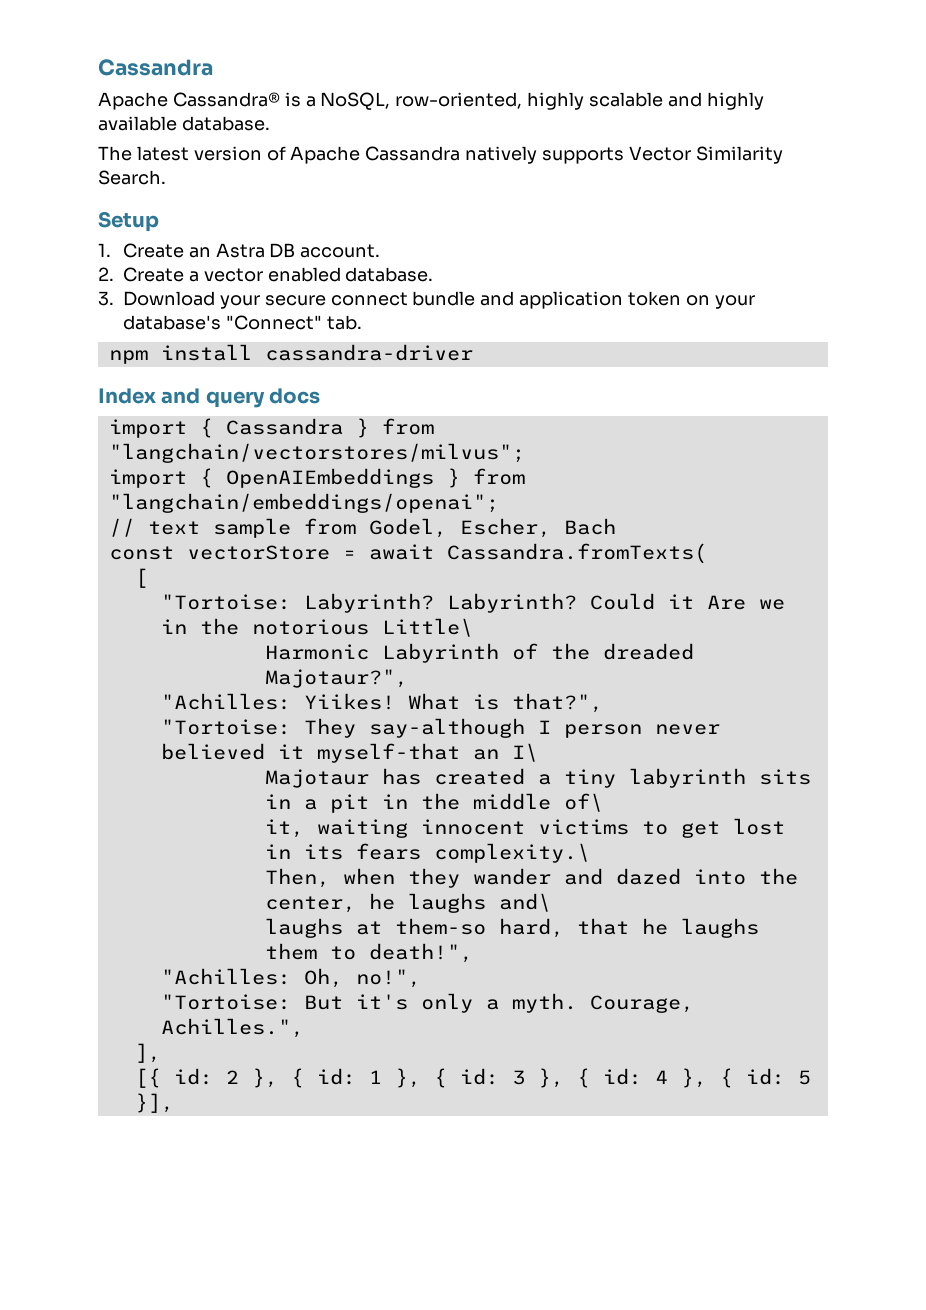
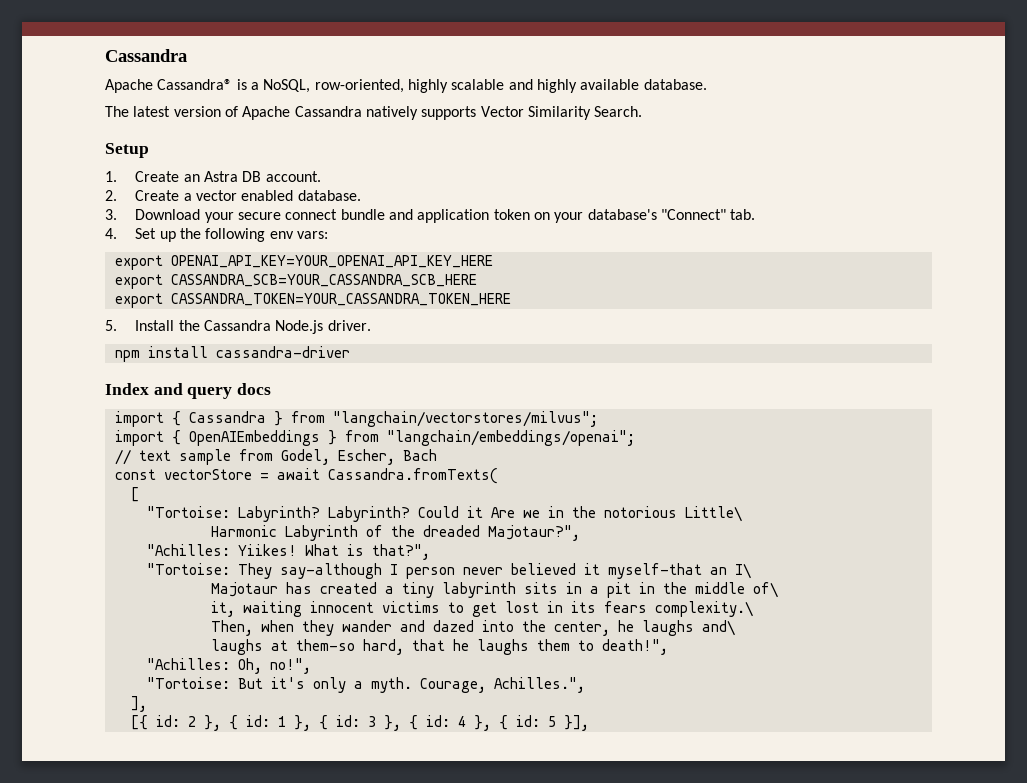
(362, 322) none -> [105,228,329,242] [114,255,493,270] [114,274,477,289] [114,293,511,308] [105,320,371,334] // 4. Set up the following env vars: // export OPENAI_API_KEY=YOUR_OPENAI_API_KEY_HERE // export CASSANDRA_SCB=YOUR_CASSANDRA_SCB_HERE // export CASSANDRA_TOKEN=YOUR_CASSANDRA_TOKEN_HERE // 5. Install the Cassandra Node.js driver.

